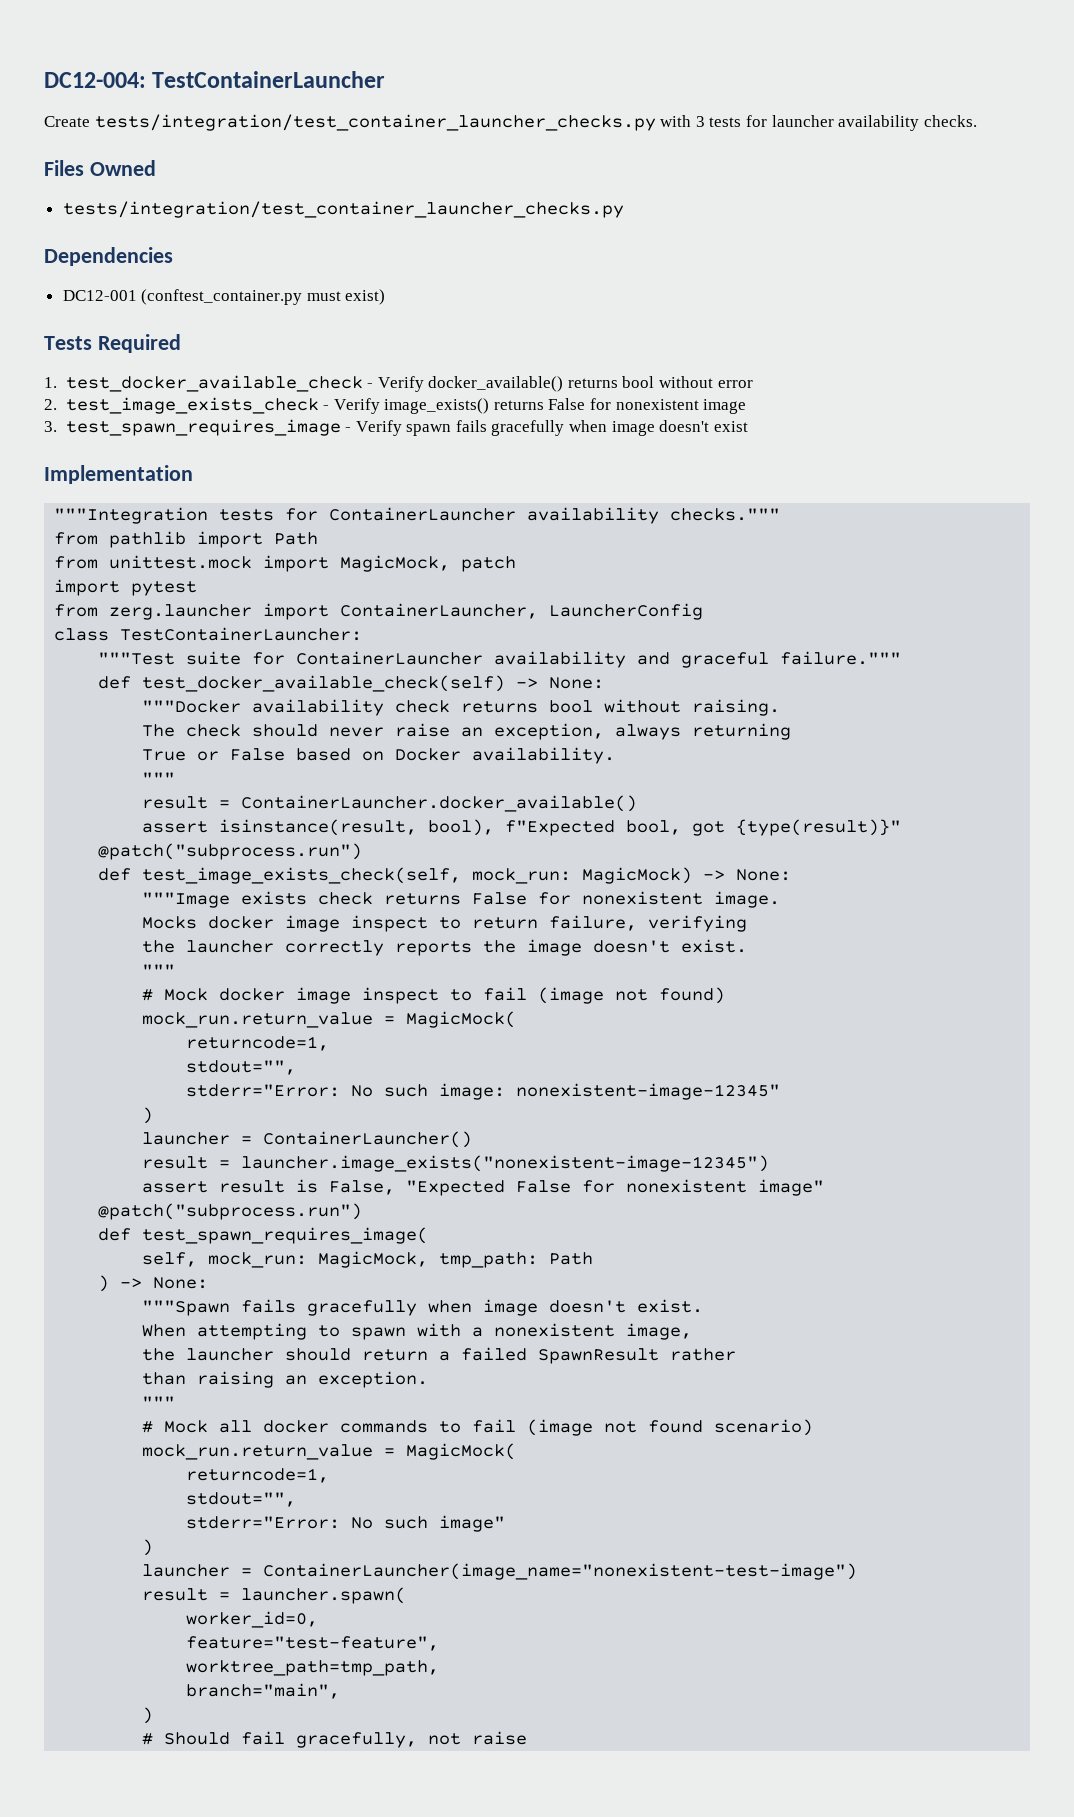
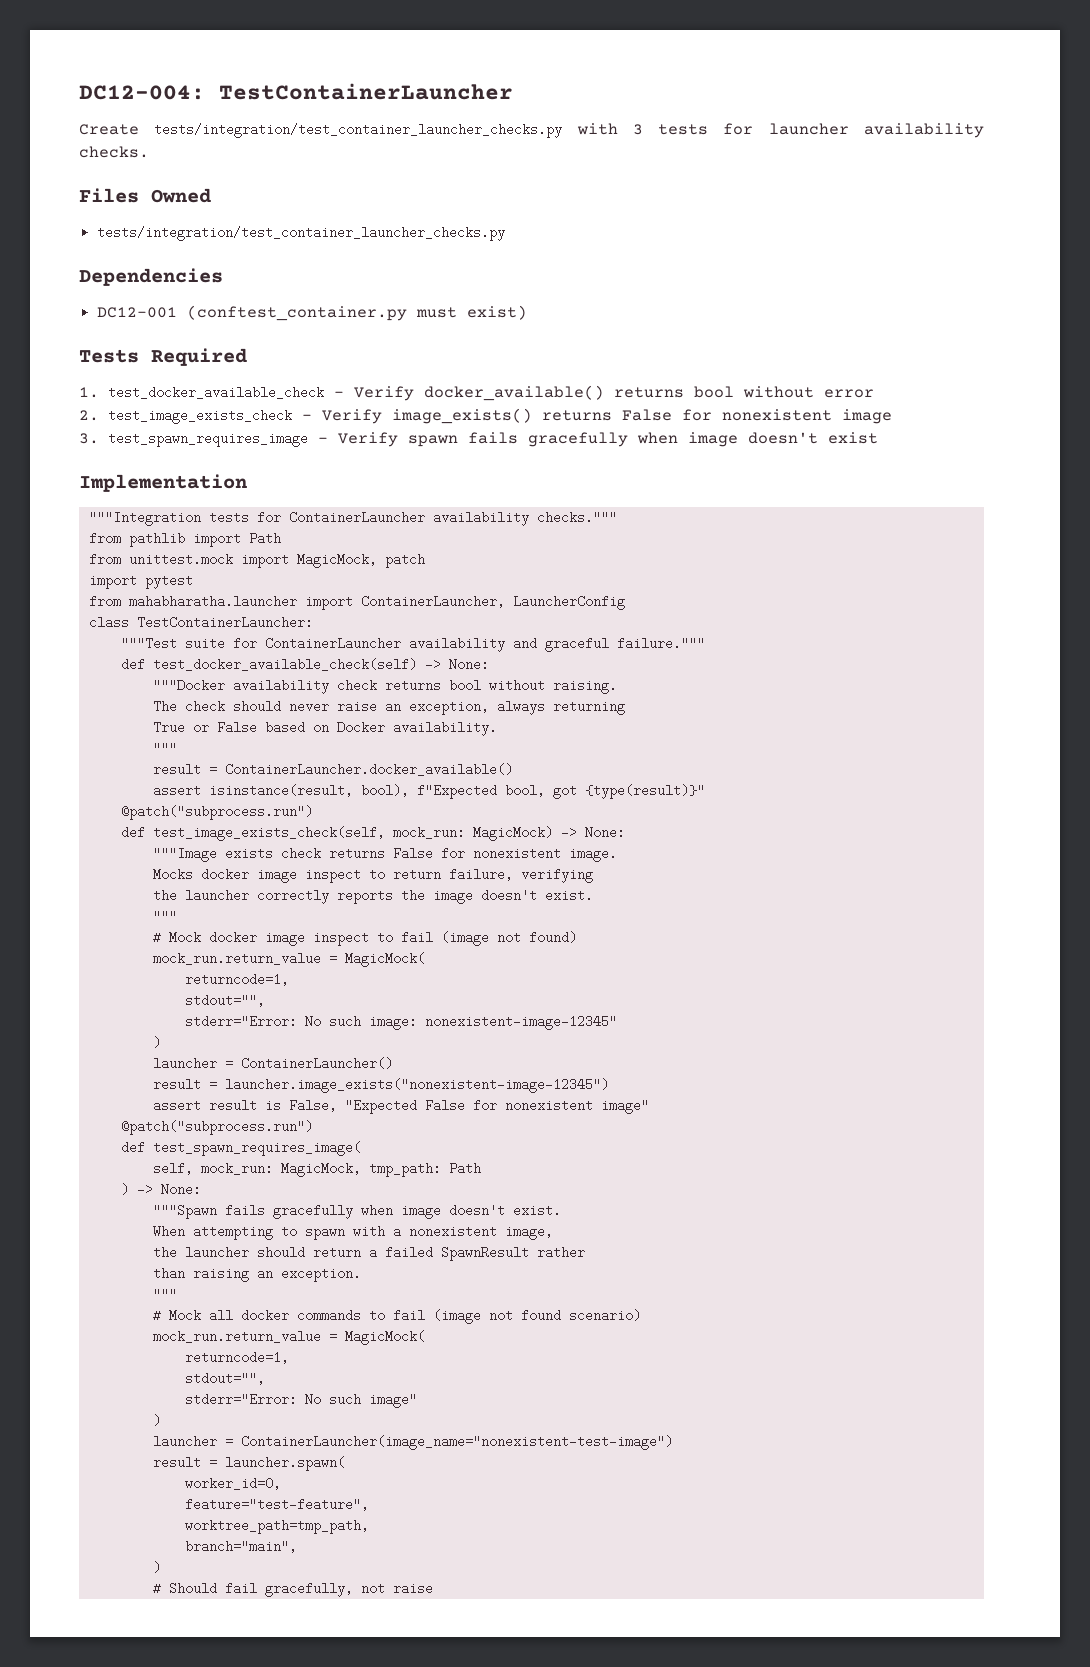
[109,604,253,620] zerg.launcher -> [128,595,297,608] mahabharatha.launcher

